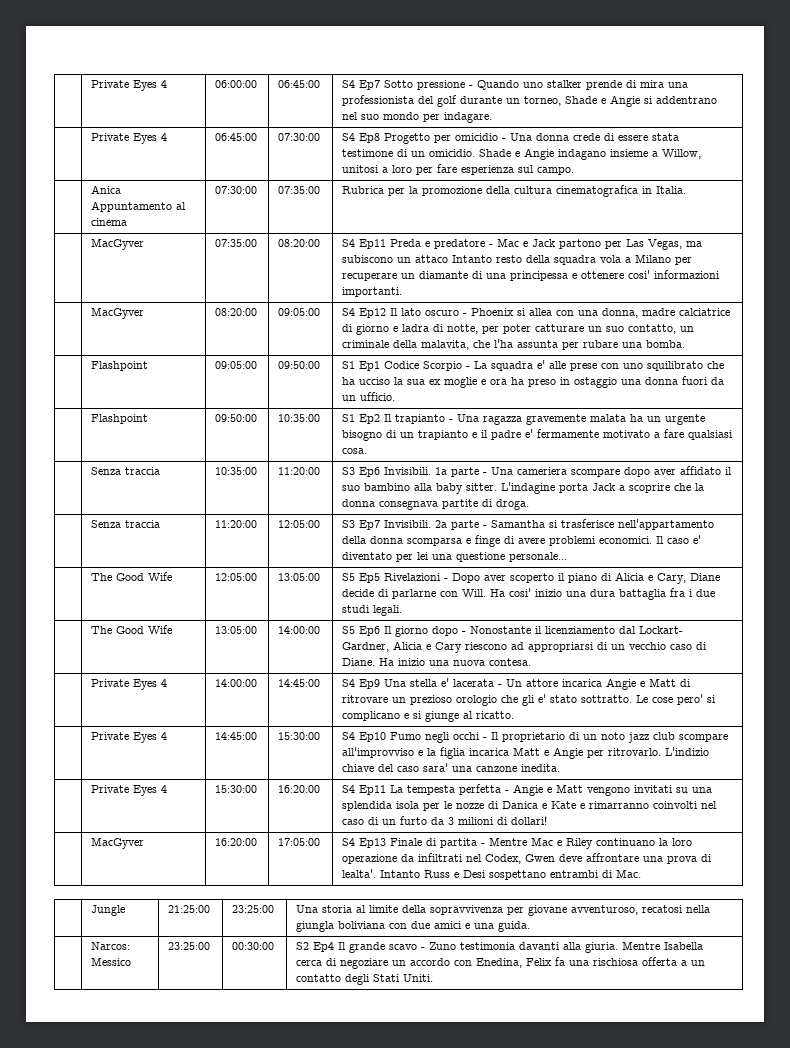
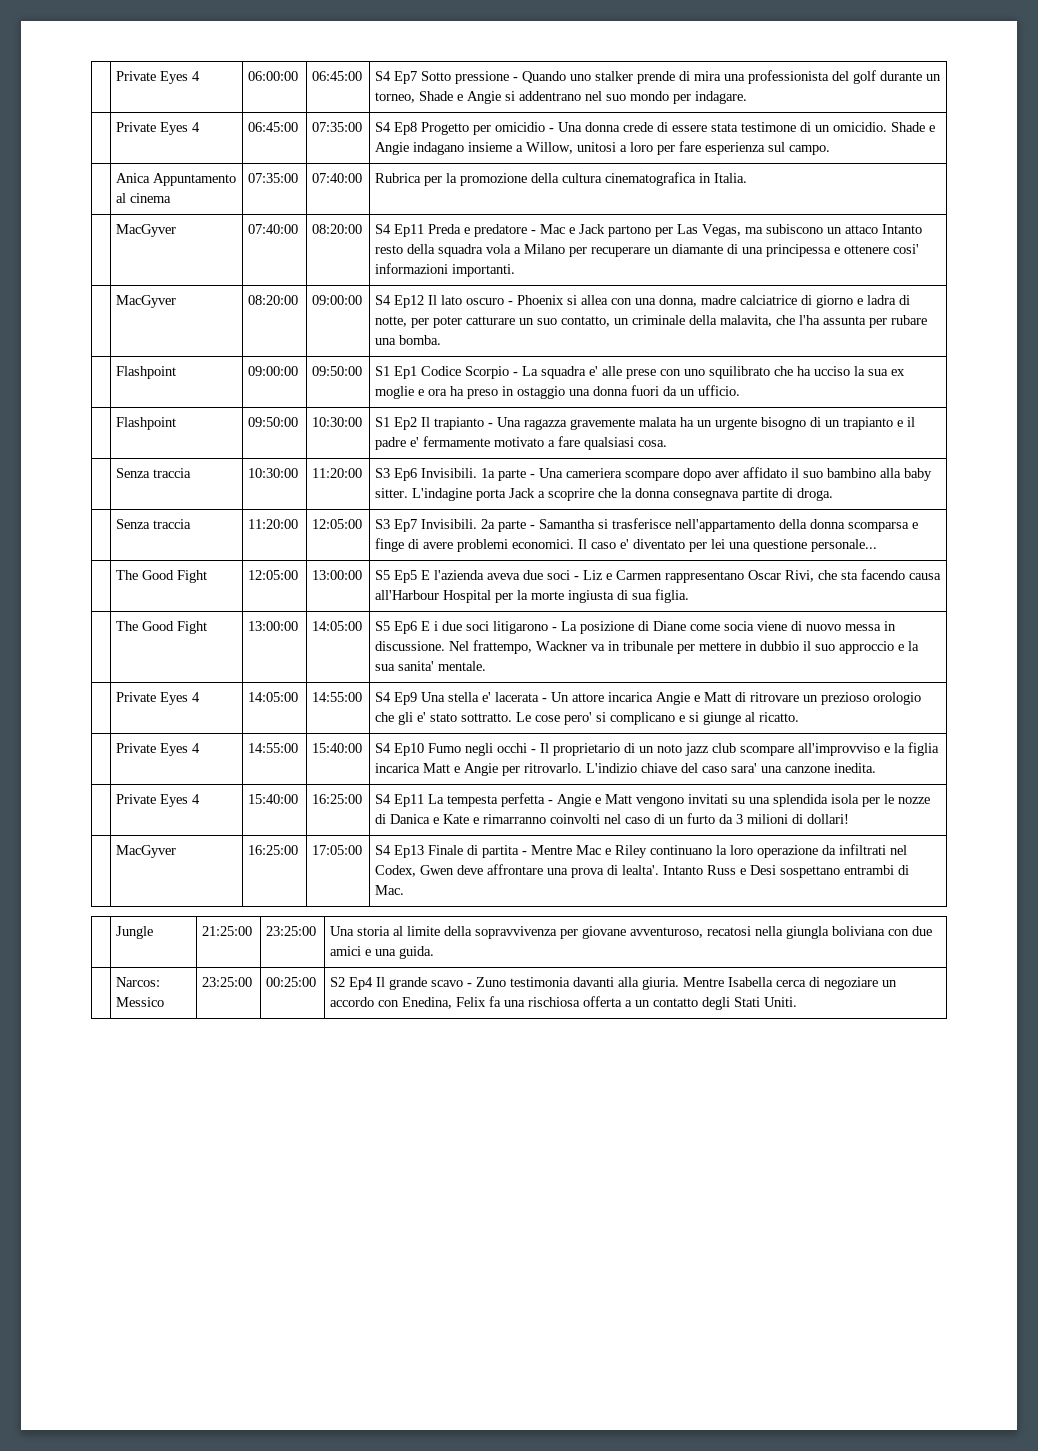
[278,133,321,141] 07:30:00 -> [312,122,363,132] 07:35:00
[215,186,258,194] [278,186,321,194] 07:30:00 | 07:35:00 -> [248,173,299,183] [312,173,363,183] 07:35:00 | 07:40:00
[215,239,258,247] 07:35:00 -> [248,224,299,234] 07:40:00
[278,308,321,316] 09:05:00 -> [312,295,363,305] 09:00:00
[215,361,258,369] 09:05:00 -> [248,366,299,376] 09:00:00
[278,414,321,422] 10:35:00 -> [312,417,363,427] 10:30:00
[215,467,258,475] 10:35:00 -> [248,468,299,478] 10:30:00
[148,572,173,581] [215,573,258,581] [278,573,321,581] Wife | 12:05:00 | 13:05:00 -> [177,570,208,583] [248,570,299,580] [312,570,363,580] Fight | 12:05:00 | 13:00:00
[384,572,721,584] [342,588,716,600] [342,605,403,616] [91,625,173,634] [215,626,258,634] [278,626,321,634] Rivelazioni - Dopo aver scoperto il piano di Alicia e Cary, Diane decide di parlarne con Will. Ha cosi' inizio una dura battaglia fra i due studi legali. // | The Good Wife | 13:05:00 | 14:00:00 -> [421,569,942,583] [375,589,690,603] [116,621,208,634] [248,621,299,631] [312,621,363,631] E l'azienda aveva due soci - Liz e Carmen rappresentano Oscar Rivi, che sta facendo causa all'Harbour Hospital per la morte ingiusta di sua figlia. // | The Good Fight | 13:00:00 | 14:05:00
[384,626,684,637] [342,641,708,653] [342,658,532,666] [91,679,168,690] [215,679,258,687] [278,679,321,687] Il giorno dopo - Nonostante il licenziamento dal Lockart- Gardner, Alicia e Cary riescono ad appropriarsi di un vecchio caso di Diane. Ha inizio una nuova contesa. // | Private Eyes 4 | 14:00:00 | 14:45:00 -> [421,621,897,634] [375,640,920,654] [375,661,487,671] [116,692,201,705] [248,692,299,702] [312,692,363,702] E i due soci litigarono - La posizione di Diane come socia viene di nuovo messa in discussione. Nel frattempo, Wackner va in tribunale per mettere in dubbio il suo approccio e la sua sanita' mentale. // | Private Eyes 4 | 14:05:00 | 14:55:00
[215,732,258,740] [278,732,321,740] 14:45:00 | 15:30:00 -> [248,743,299,753] [312,743,363,753] 14:55:00 | 15:40:00
[215,785,258,793] [278,785,321,793] 15:30:00 | 16:20:00 -> [248,794,299,804] [312,794,363,804] 15:40:00 | 16:25:00
[215,838,258,846] 16:20:00 -> [248,845,299,855] 16:25:00
[232,942,275,950] 00:30:00 -> [266,977,317,987] 00:25:00

